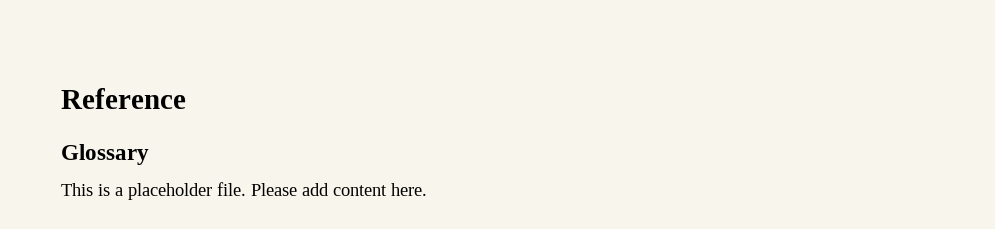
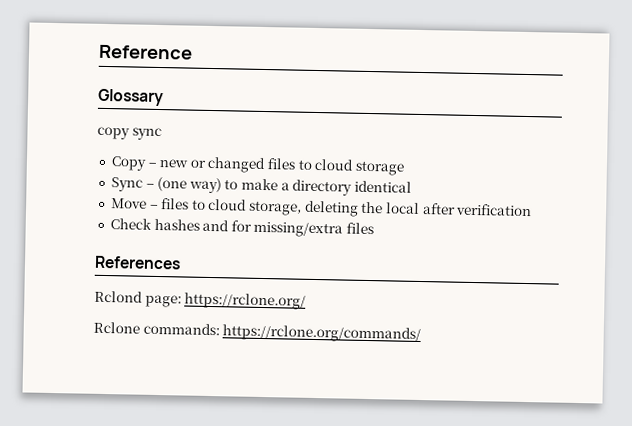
[61,182,427,200] This is a placeholder file. Please add content here. -> [97,126,162,141] [110,156,405,176] [110,176,413,196] [110,198,533,217] [109,218,375,238] [94,255,181,270] [94,290,307,310] [93,321,422,344] copy sync // Copy – new or changed files to cloud storage // Sync – (one way) to make a directory identical // Move – files to cloud storage, deleting the local after verification // Check hashes and for missing/extra files // References // Rclond page: https://rclone.org/ // Rclone commands: https://rclone.org/commands/

